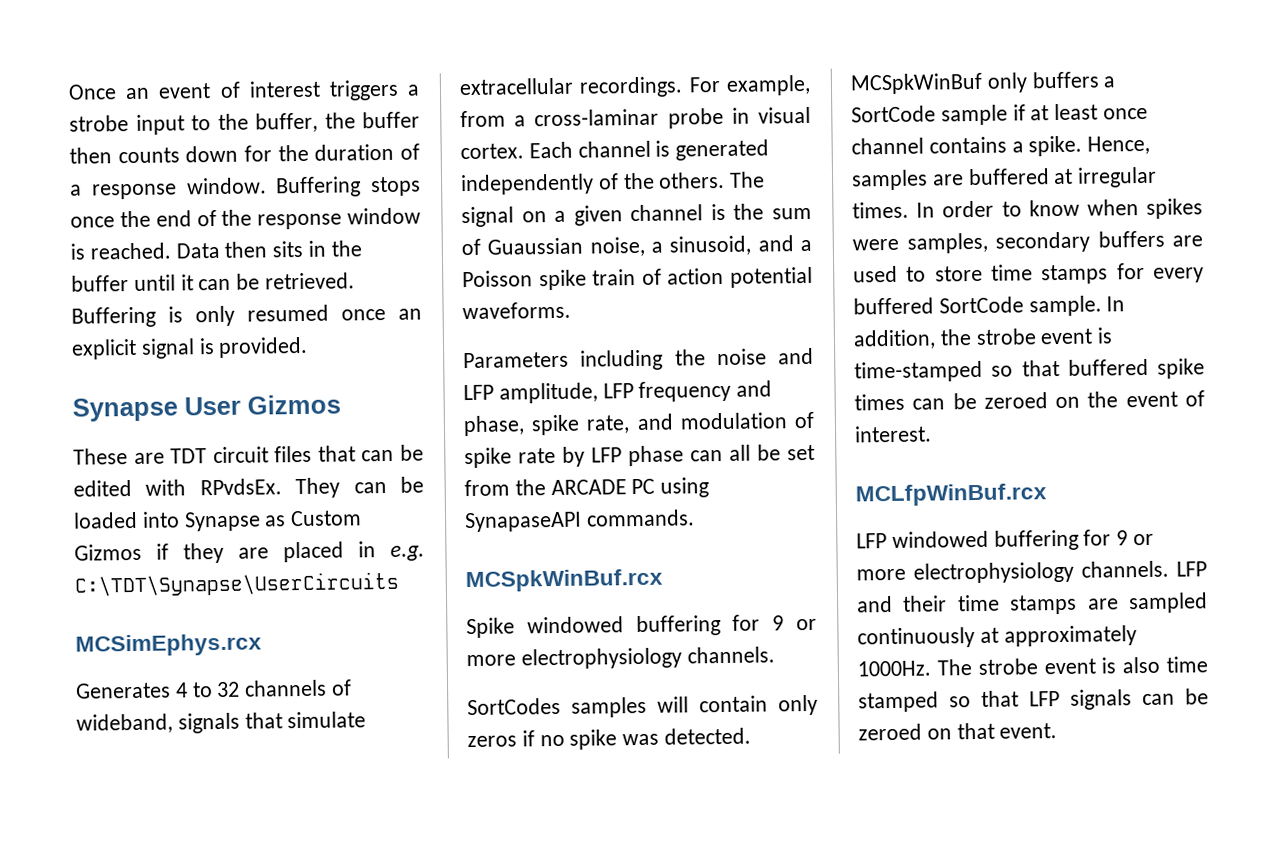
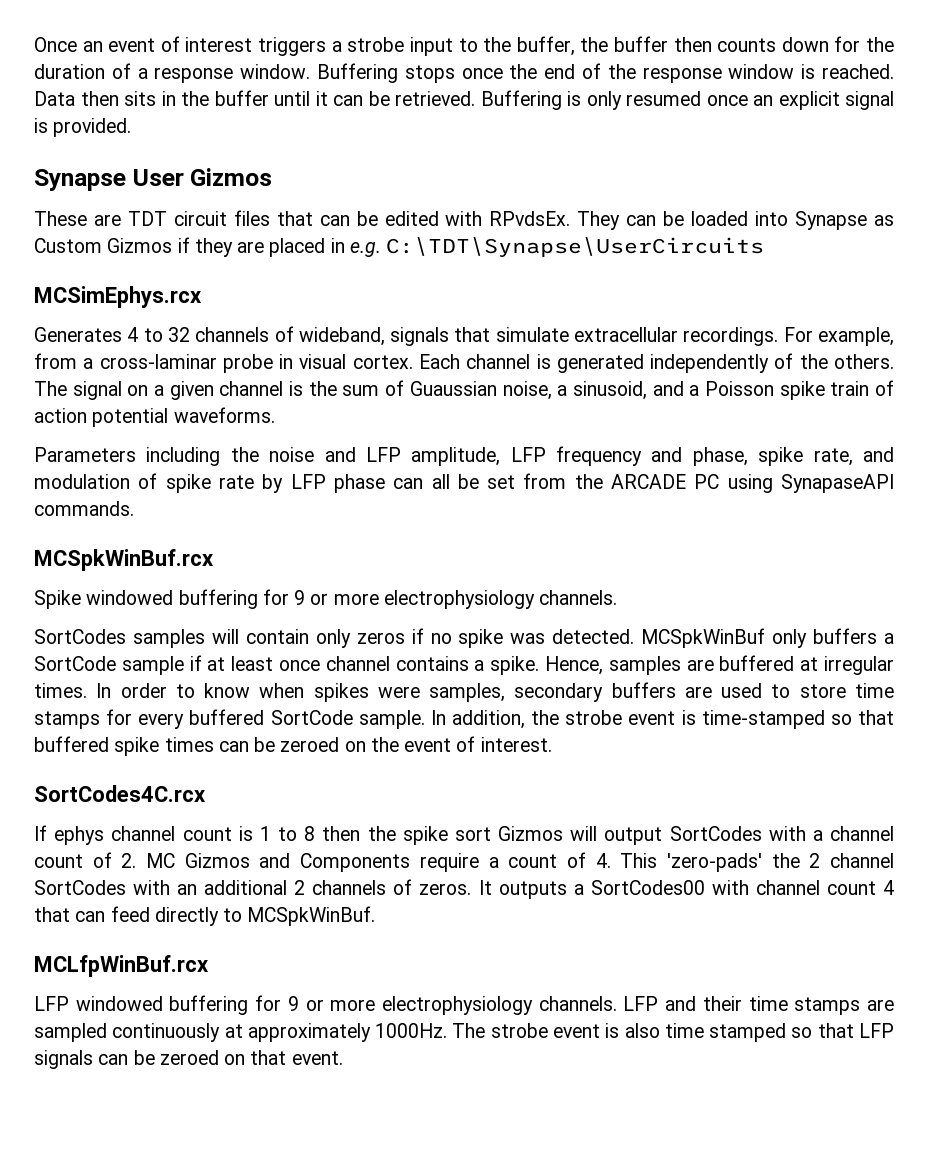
(932, 434) none -> [34,785,206,802] [34,825,894,845] [34,852,894,872] [34,879,895,899] [34,906,376,926] // SortCodes4C.rcx // If ephys channel count is 1 to 8 then the spike sort Gizmos will output SortCodes with a channel count of 2. MC Gizmos and Components require a count of 4. This 'zero-pads' the 2 channel SortCodes with an additional 2 channels of zeros. It outputs a SortCodes00 with channel count 4 that can feed directly to MCSpkWinBuf.

